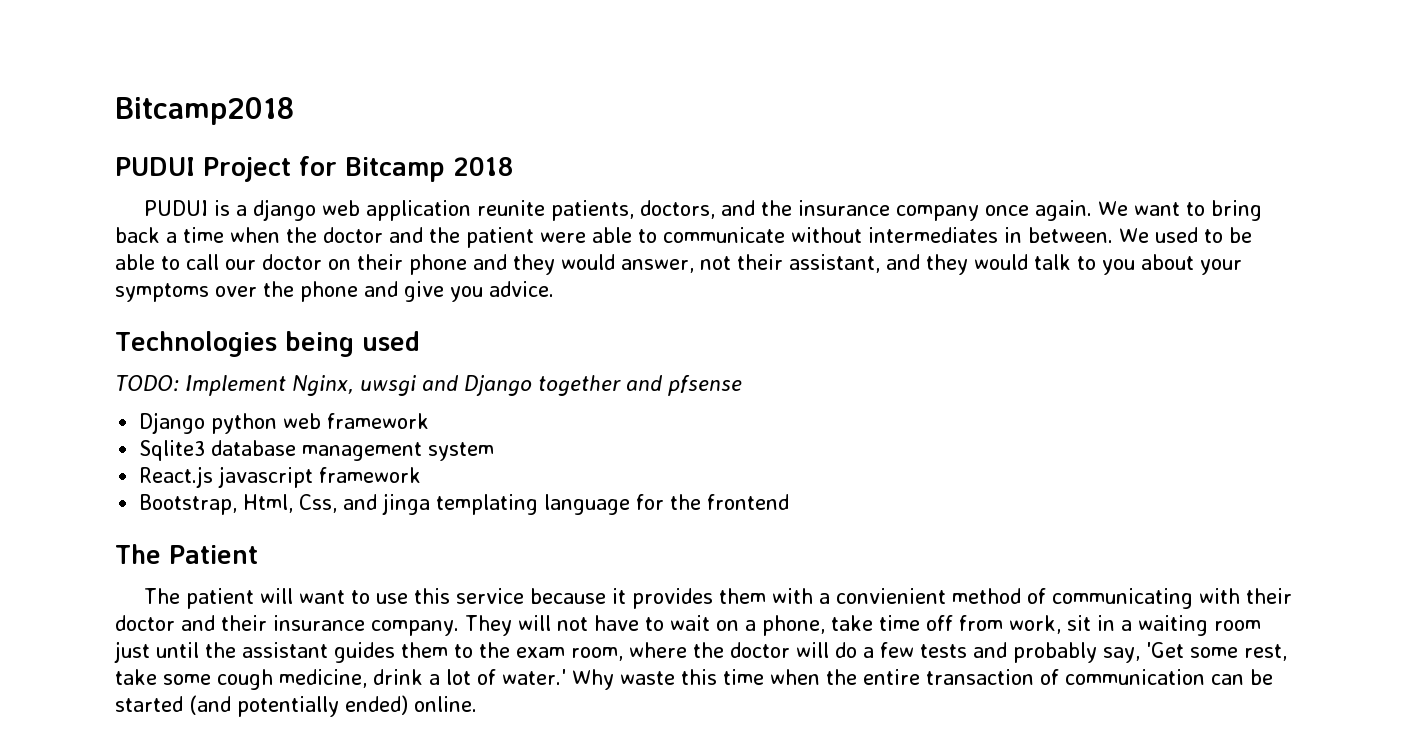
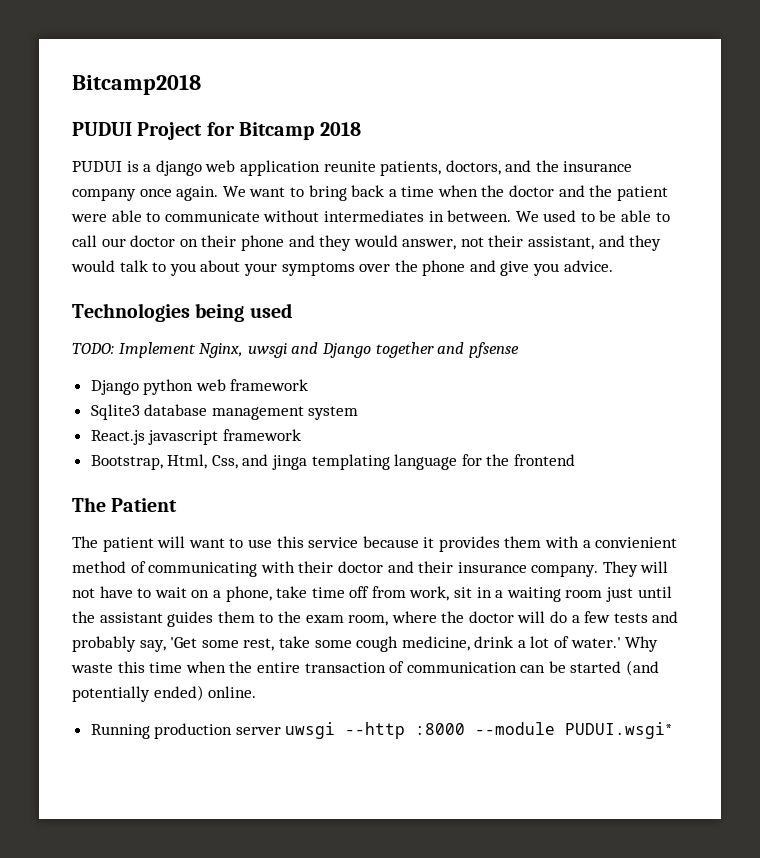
(477, 704) none -> [90,722,673,739] // Running production server uwsgi --http :8000 --module PUDUI.wsgi*

